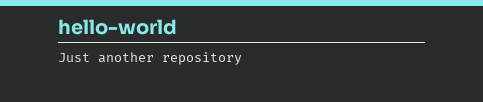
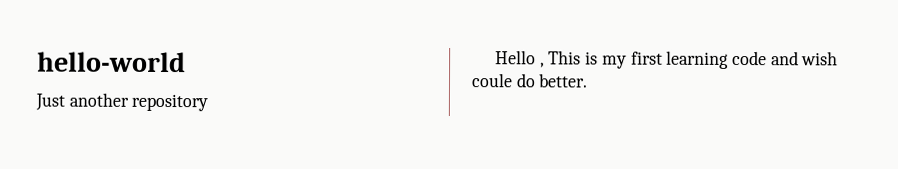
(242, 58) none -> [494,50,839,69] [471,73,589,88] // Hello , This is my first learning code and wish coule do better.

